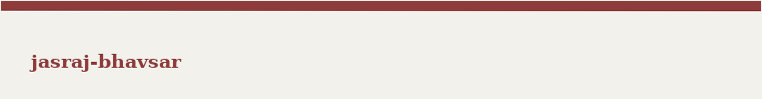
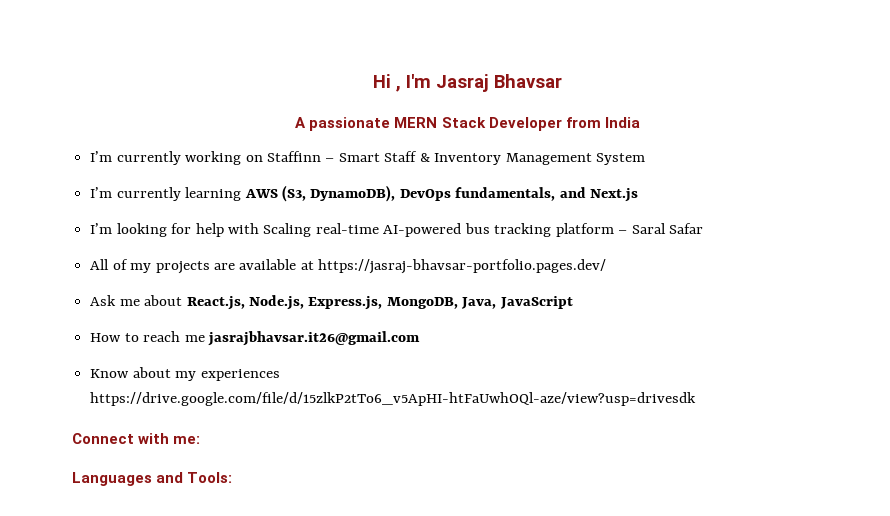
[28,53,182,72] jasraj-bhavsar -> [373,74,562,92] [295,117,640,131] [90,151,646,165] [90,185,639,202] [90,223,704,237] [90,259,607,274] [90,295,573,310] [90,331,420,346] [90,367,280,381] [90,392,697,406] [72,433,201,444] [72,472,233,486] Hi , I'm Jasraj Bhavsar // A passionate MERN Stack Developer from India // I’m currently working on Staffinn – Smart Staff & Inventory Management System // I’m currently learning AWS (S3, DynamoDB), DevOps fundamentals, and Next.js // I’m looking for help with Scaling real-time AI-powered bus tracking platform – Saral Safar // All of my projects are available at https://jasraj-bhavsar-portfolio.pages.dev/ // Ask me about React.js, Node.js, Express.js, MongoDB, Java, JavaScript // How to reach me jasrajbhavsar.it26@gmail.com // Know about my experiences https://drive.google.com/file/d/15zlkP2tTo6_v5ApHI-htFaUwhOQl-aze/view?usp=drivesdk // Connect with me: // Languages and Tools:

